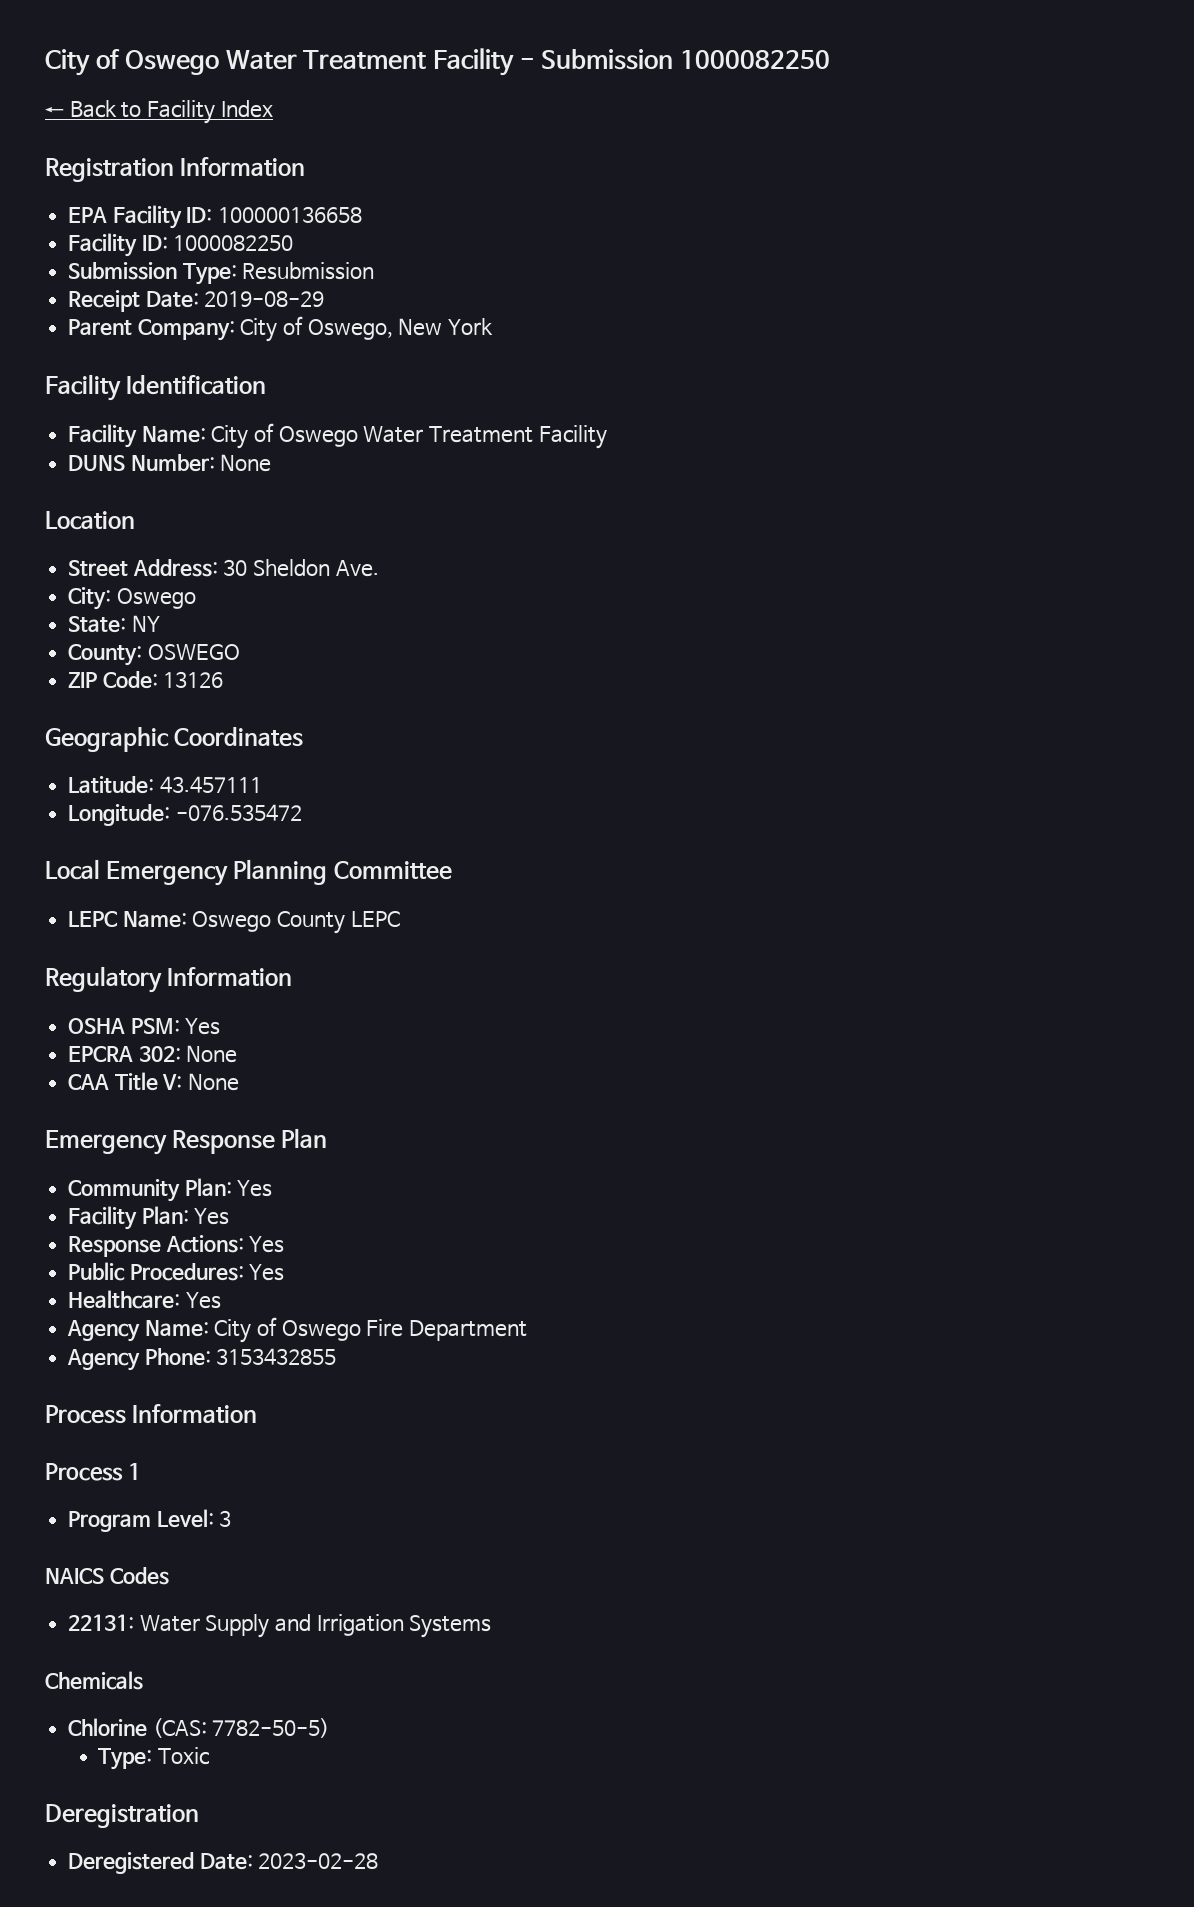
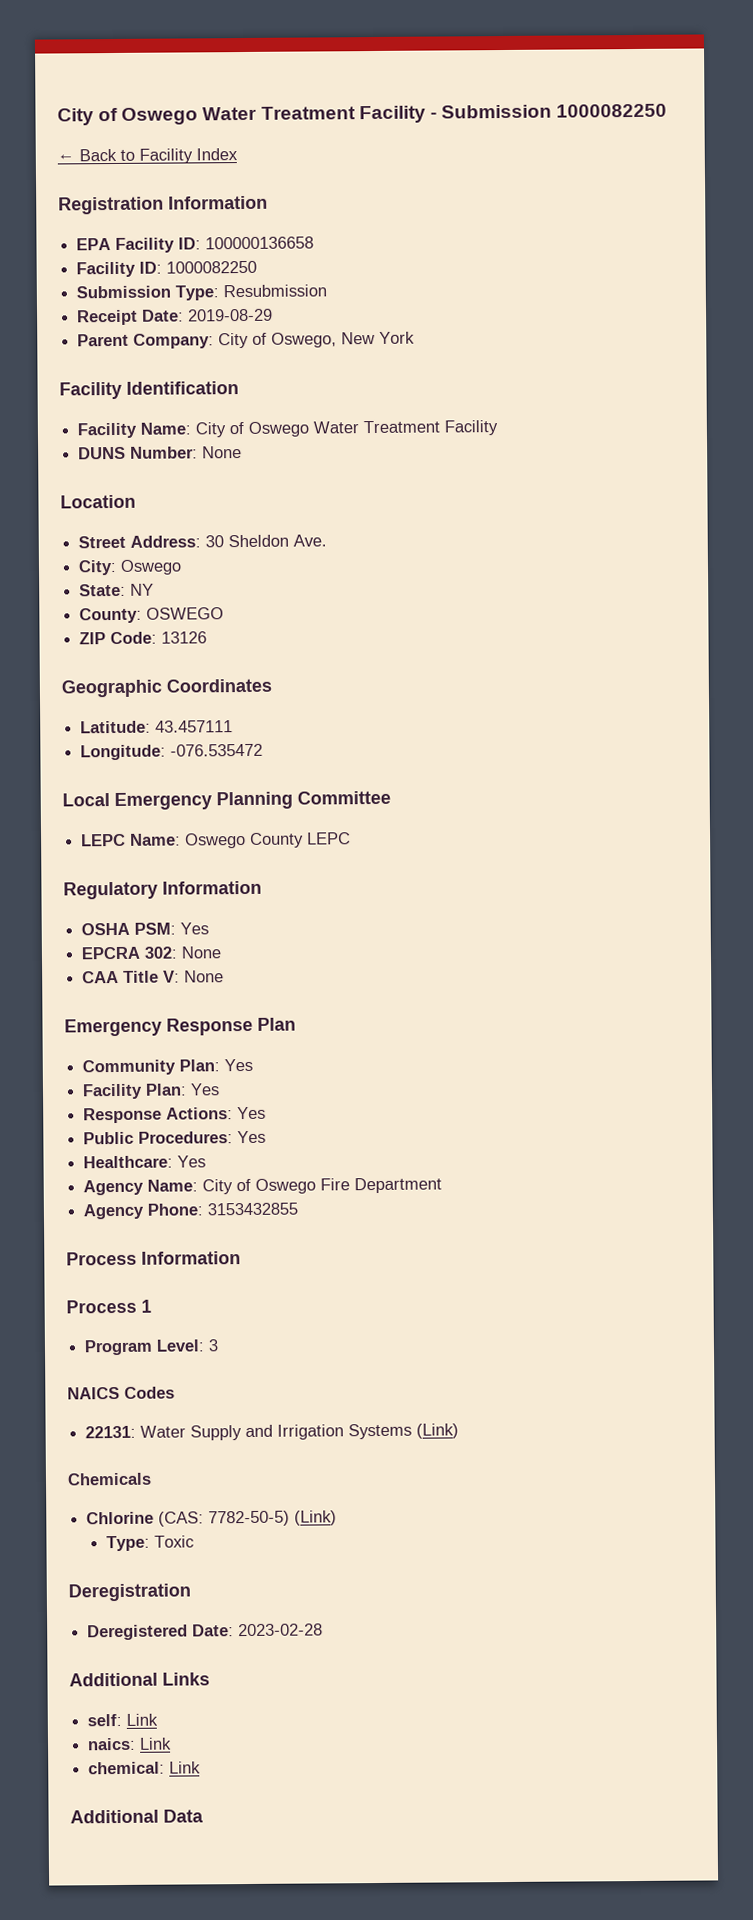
(492, 1626) none -> [416,1423,460,1439] (Link)
(330, 1728) none -> [294,1510,338,1526] (Link)
(379, 1860) none -> [69,1672,210,1687] [87,1713,159,1727] [87,1737,173,1751] [88,1761,202,1775] [70,1809,204,1824] // Additional Links // self: Link // naics: Link // chemical: Link // Additional Data

